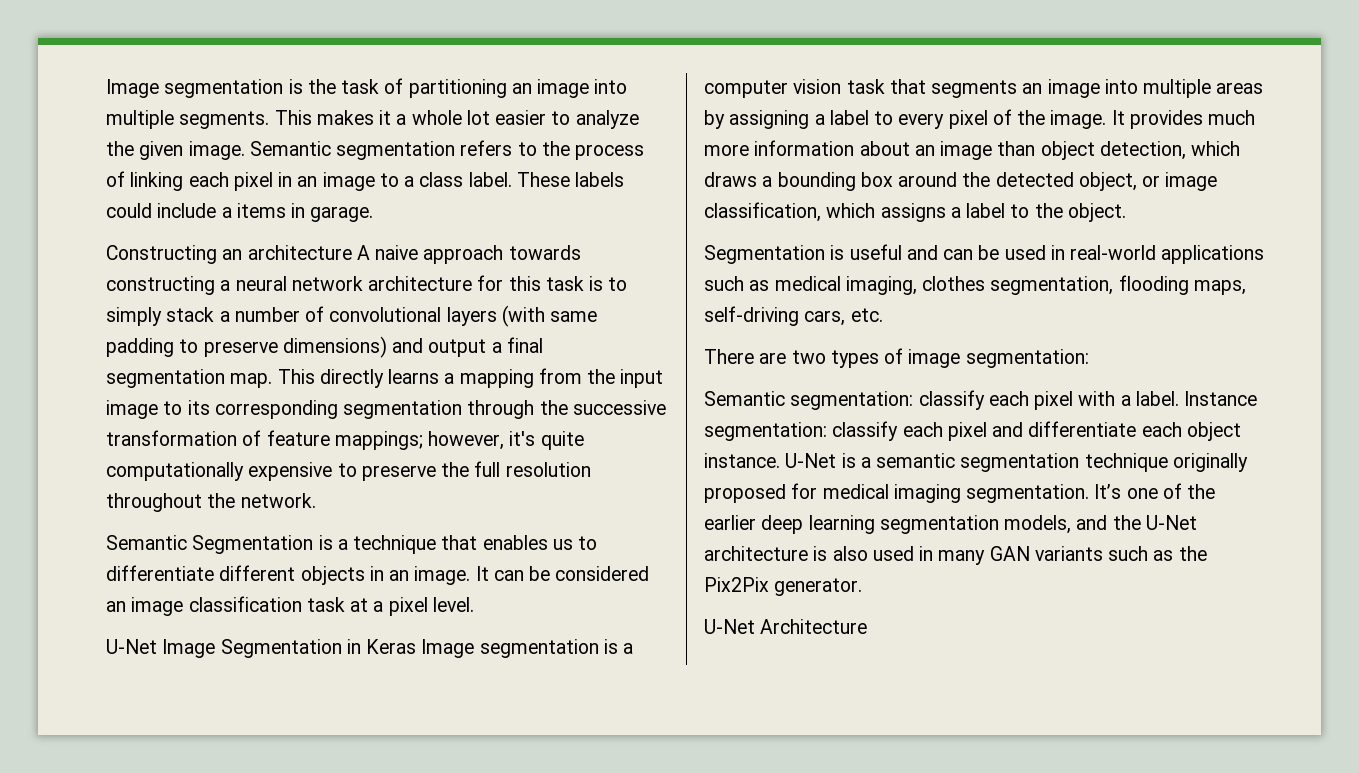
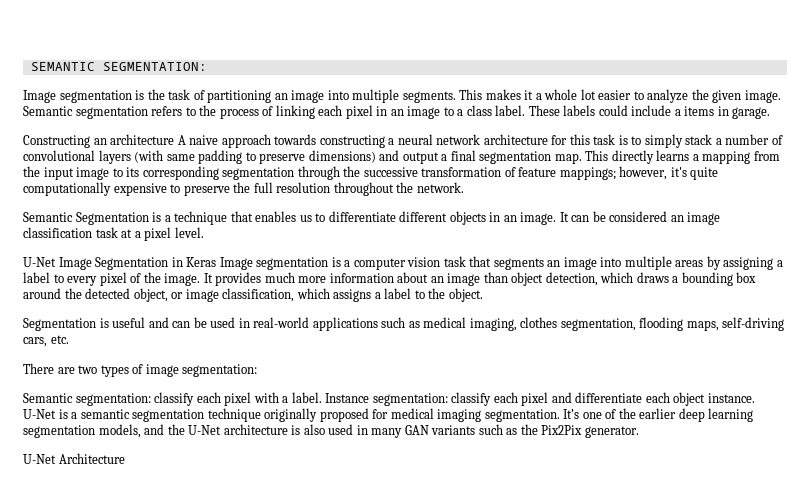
(106, 88) none -> [30,62,207,71] SEMANTIC SEGMENTATION: //

